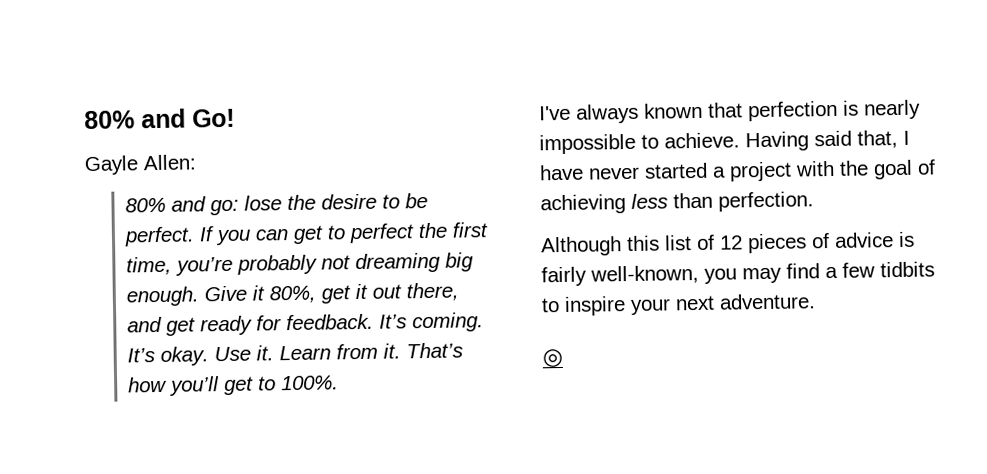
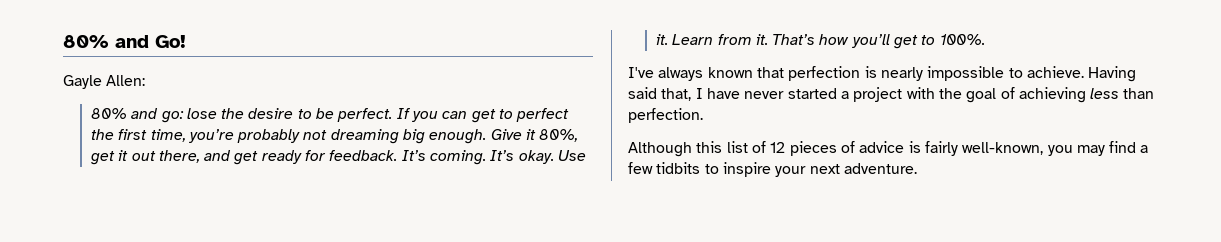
[542,348,563,368] // ◎ -> (917, 168) none

